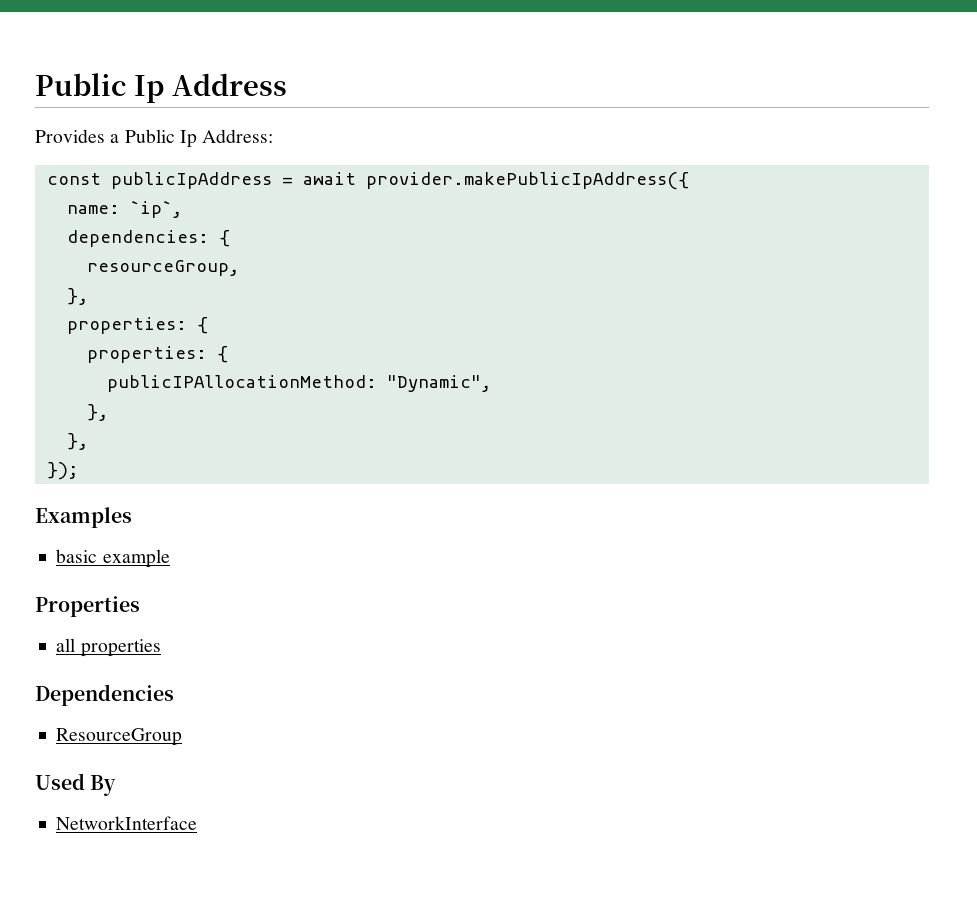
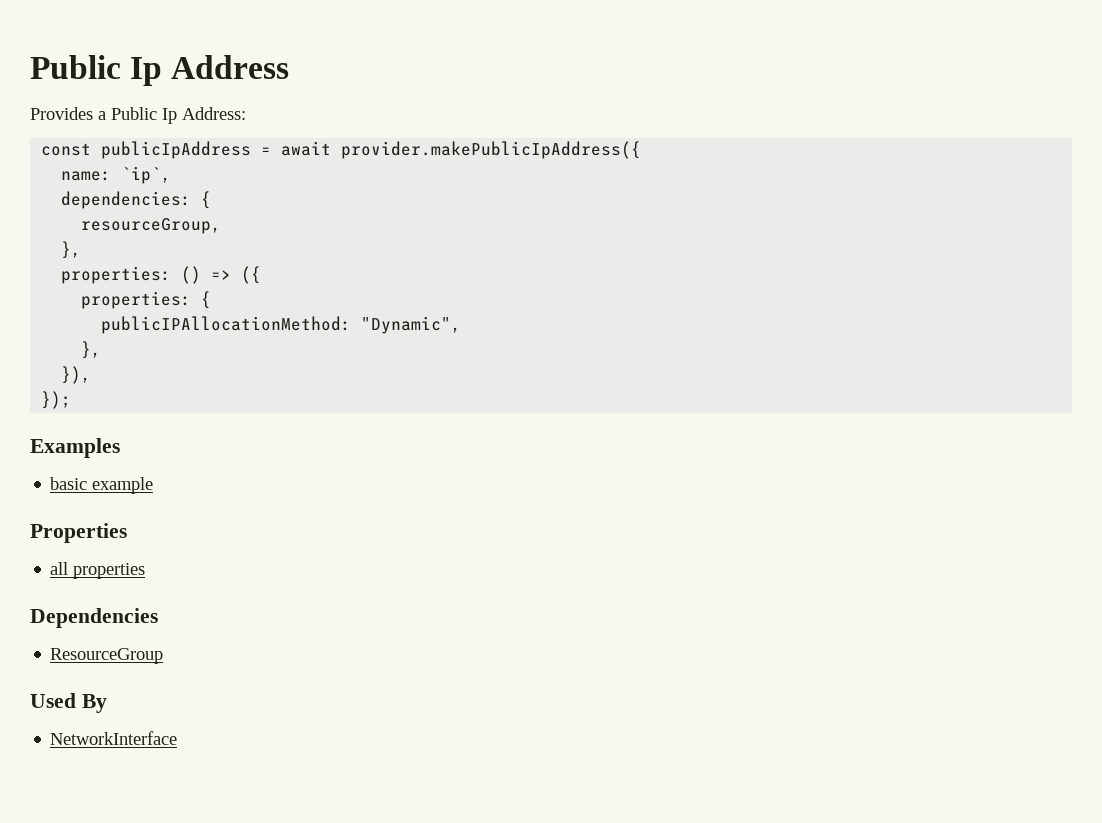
[196,317,208,334] { -> [181,266,262,284] () => ({
[66,433,88,450] }, -> [61,366,92,384] }),

